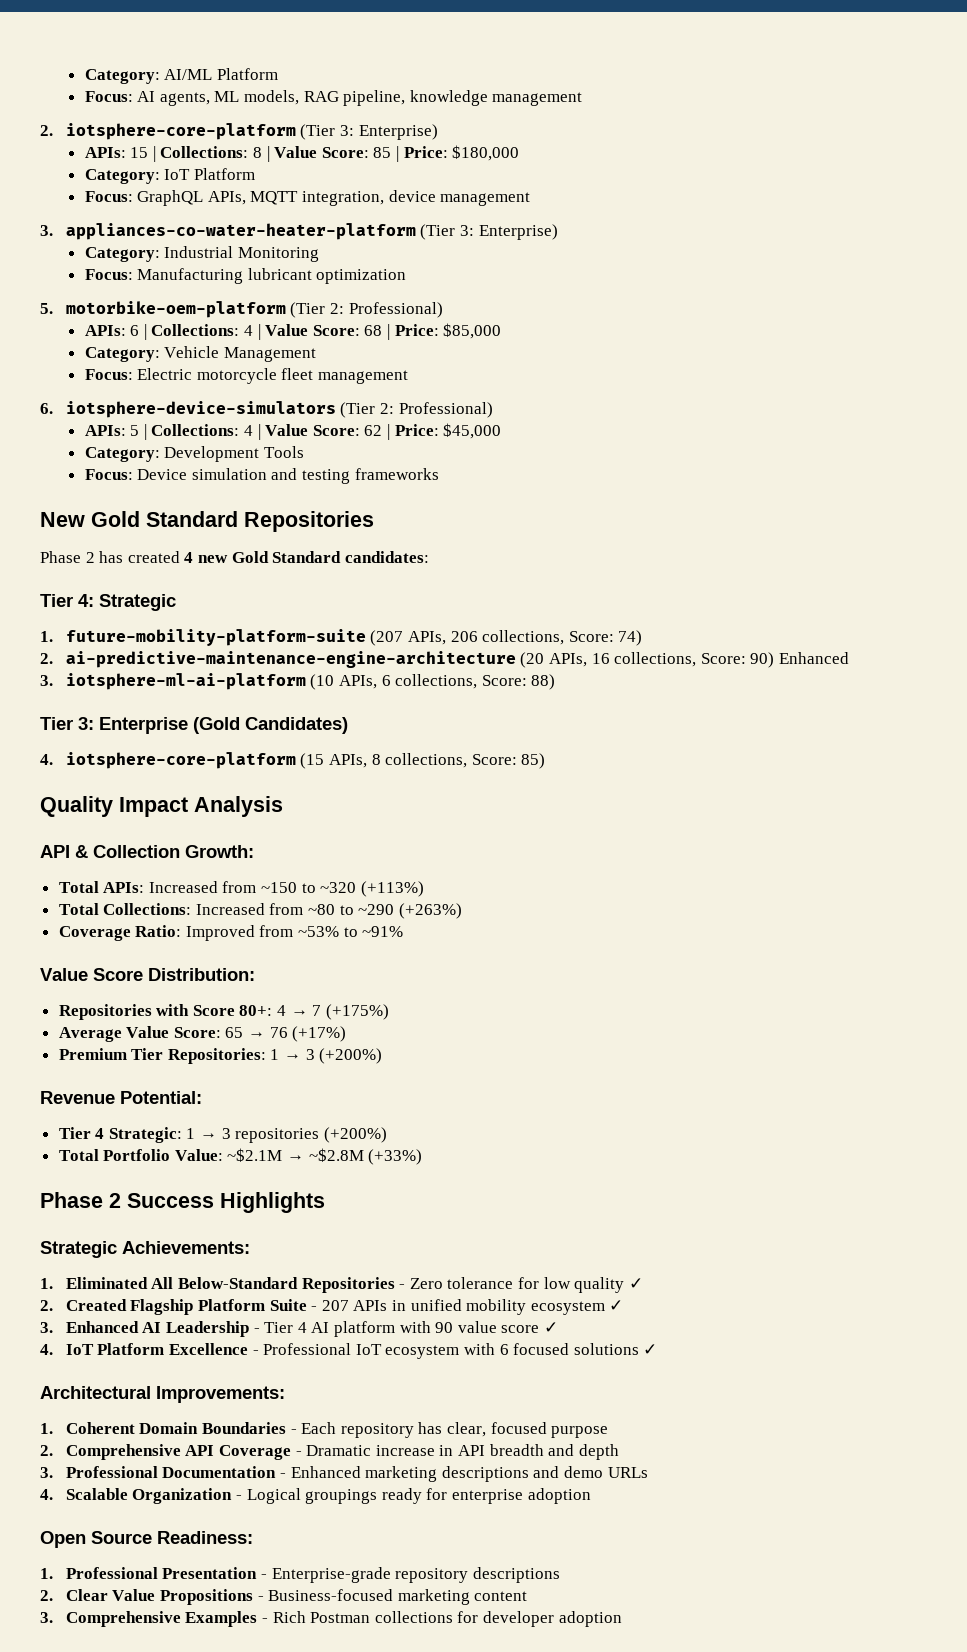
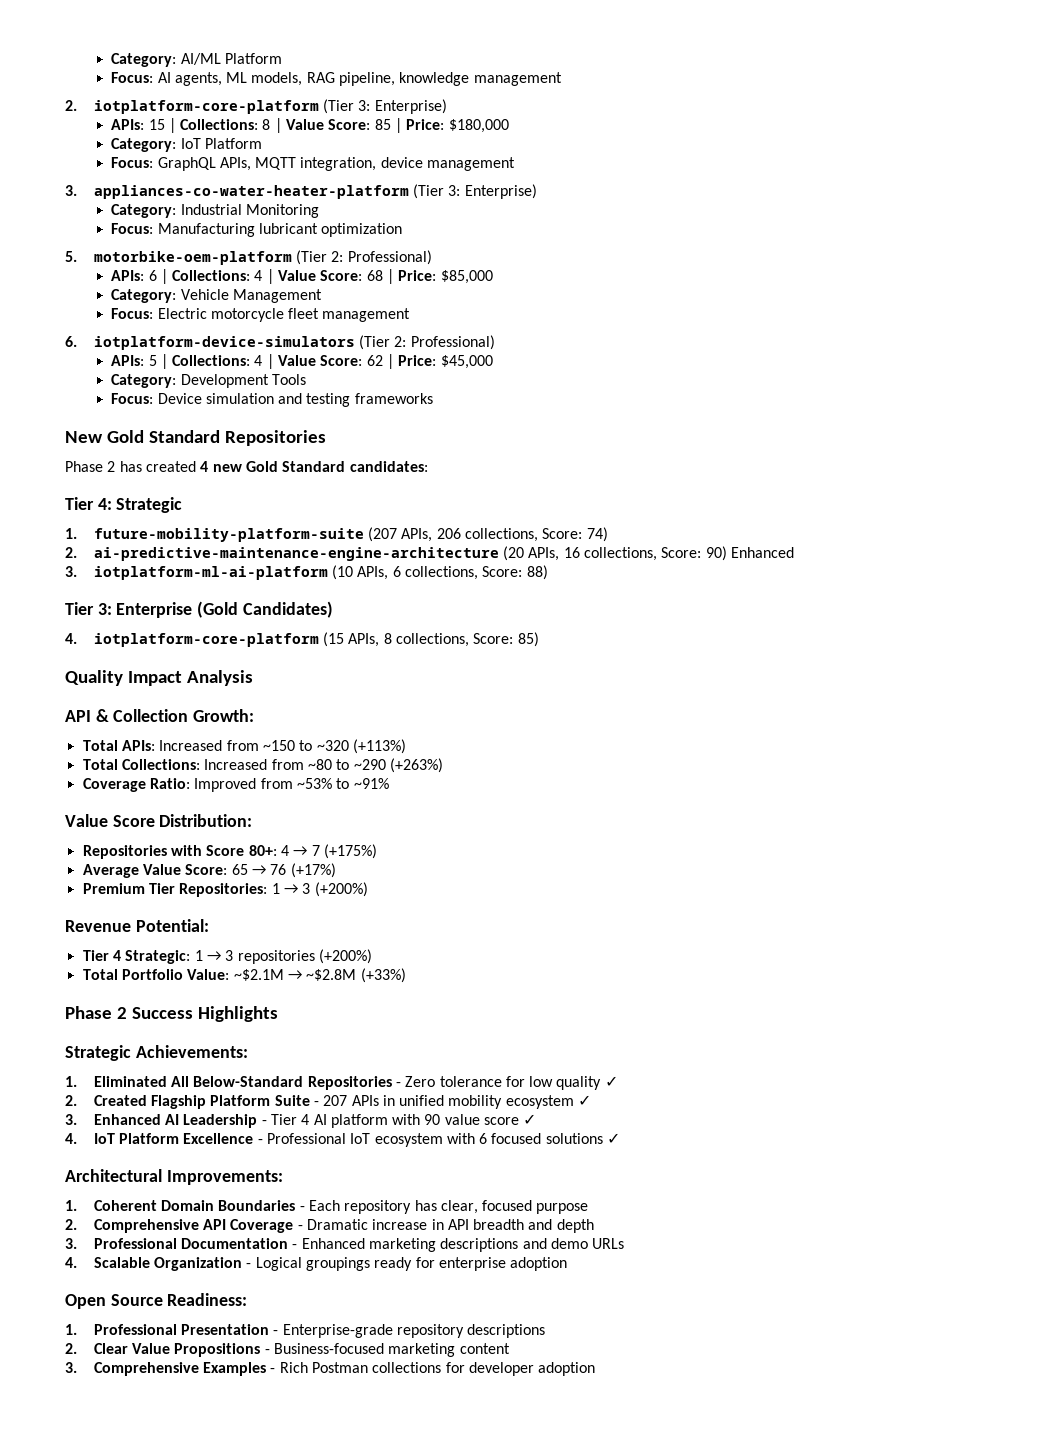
[65,123,296,140] iotsphere-core-platform -> [93,100,319,114] iotplatform-core-platform
[65,401,336,418] iotsphere-device-simulators -> [93,336,355,350] iotplatform-device-simulators
[65,673,306,690] iotsphere-ml-ai-platform -> [93,566,328,580] iotplatform-ml-ai-platform
[65,752,296,769] iotsphere-core-platform -> [93,633,319,647] iotplatform-core-platform

